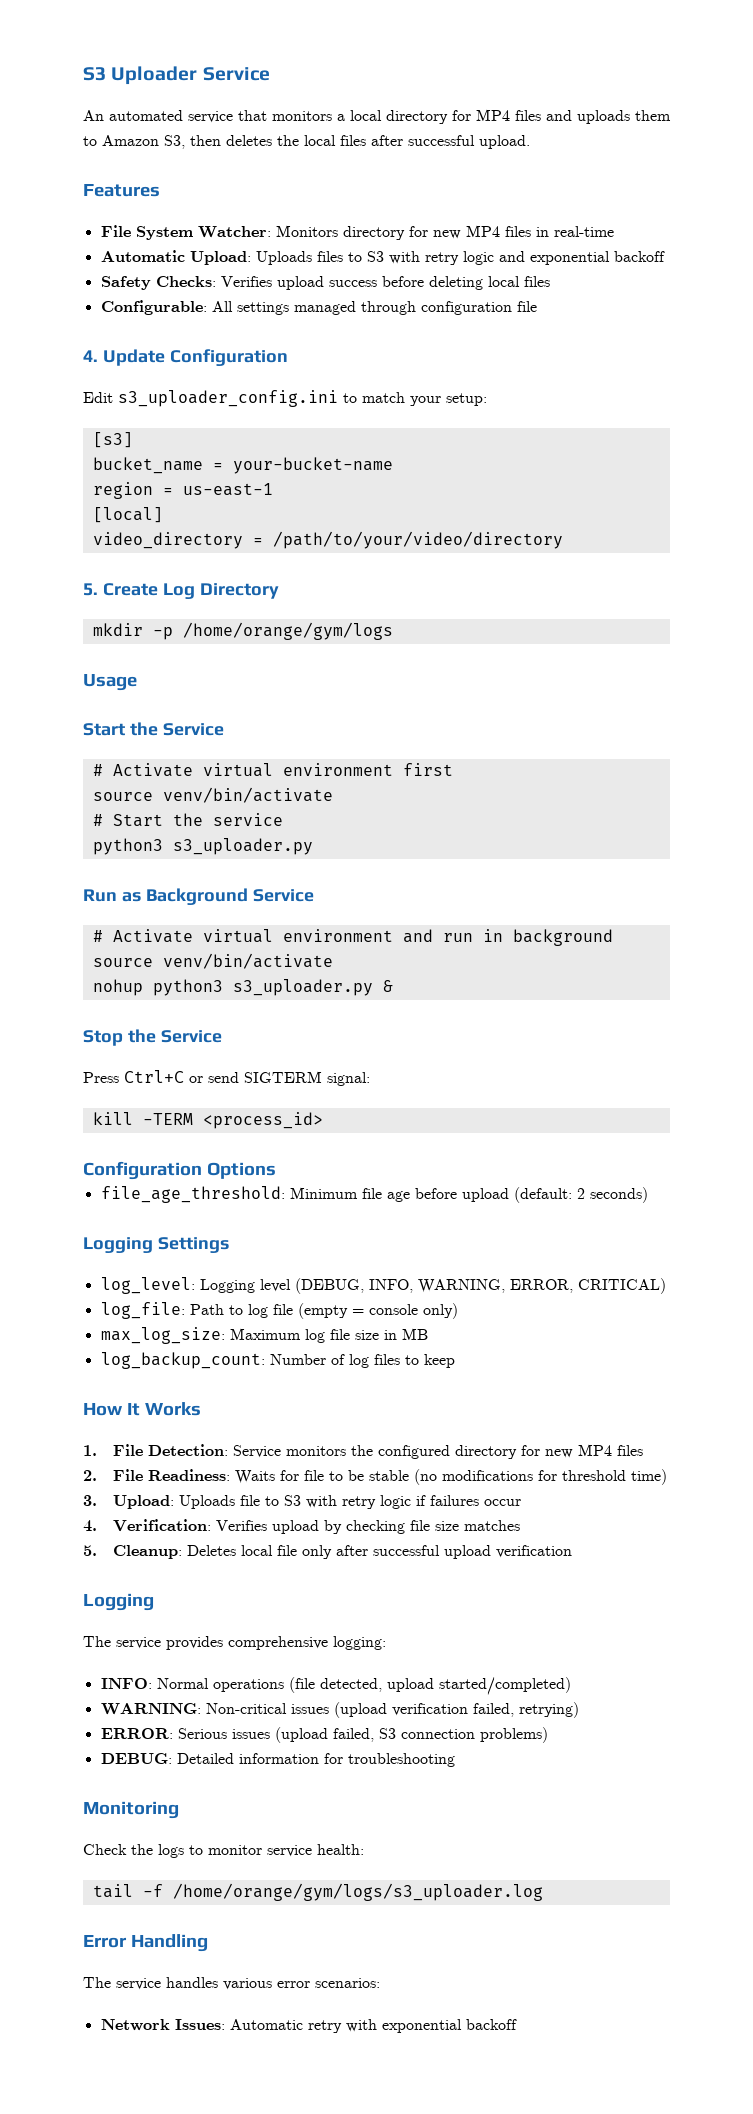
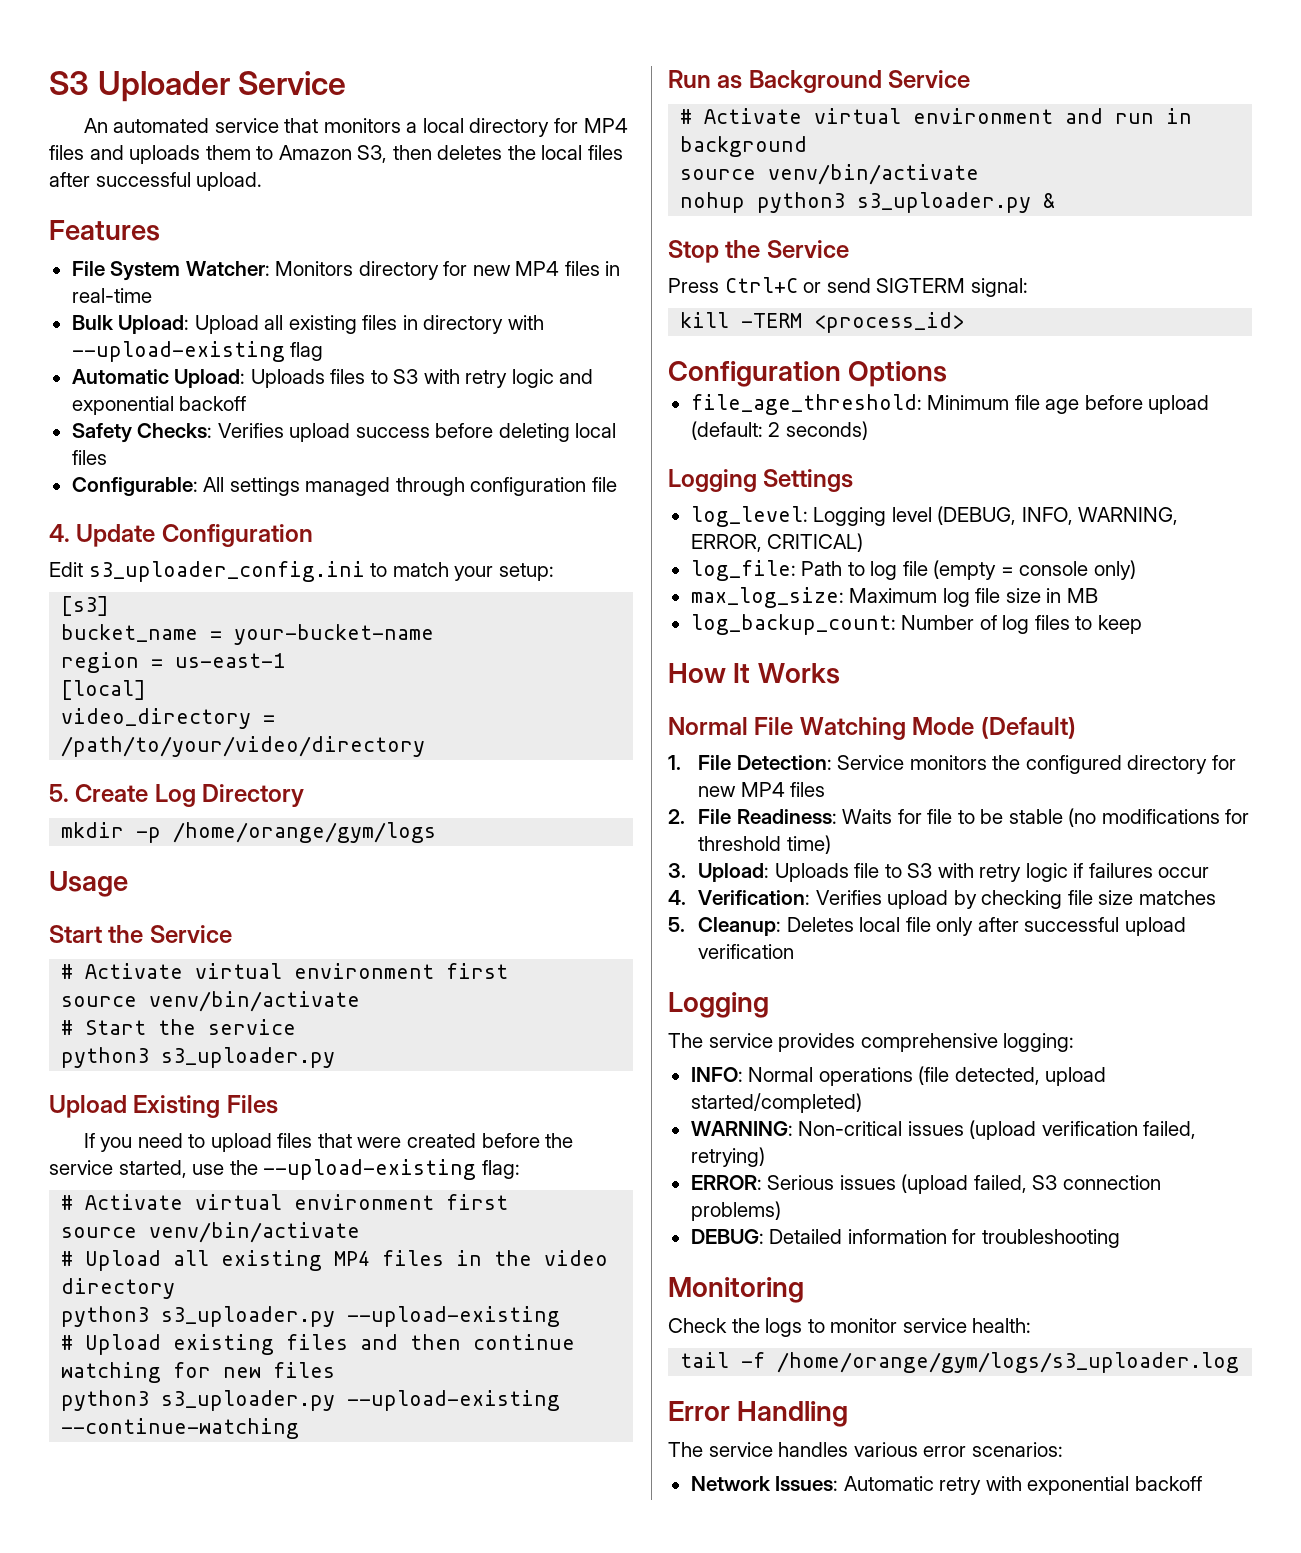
(614, 231) none -> [71,315,544,334] [71,341,324,362] // Bulk Upload: Upload all existing files in directory with --upload-existing flag
(313, 846) none -> [49,1095,278,1118] [83,1133,574,1152] [49,1159,520,1180] [61,1194,509,1210] [61,1222,361,1243] [61,1250,609,1271] [61,1278,176,1299] [61,1306,561,1327] [61,1334,576,1355] [61,1362,336,1383] [61,1390,561,1411] [61,1418,300,1439] // Upload Existing Files // If you need to upload files that were created before the service started, use the --upload-existing flag: // # Activate virtual environment first // source venv/bin/activate // # Upload all existing MP4 files in the video directory // python3 s3_uploader.py --upload-existing // # Upload existing files and then continue watching for new files // python3 s3_uploader.py --upload-existing --continue-watching
(201, 1409) none -> [668,717,1076,740] // Normal File Watching Mode (Default)

